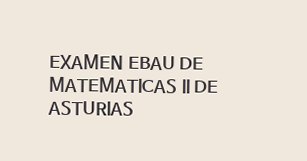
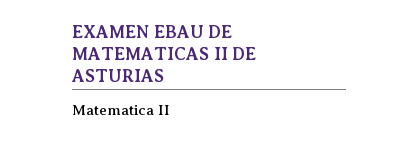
(134, 108) none -> [72,105,171,115] // Matematica II

